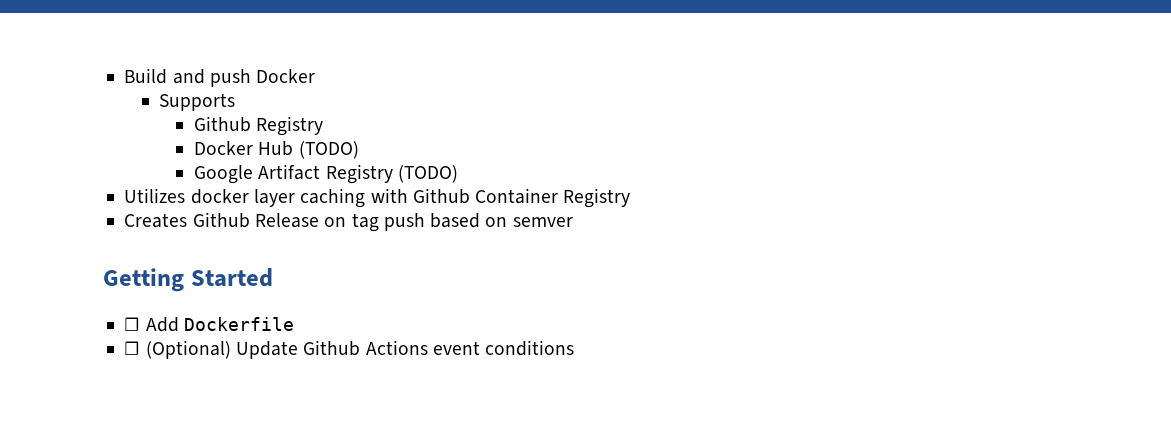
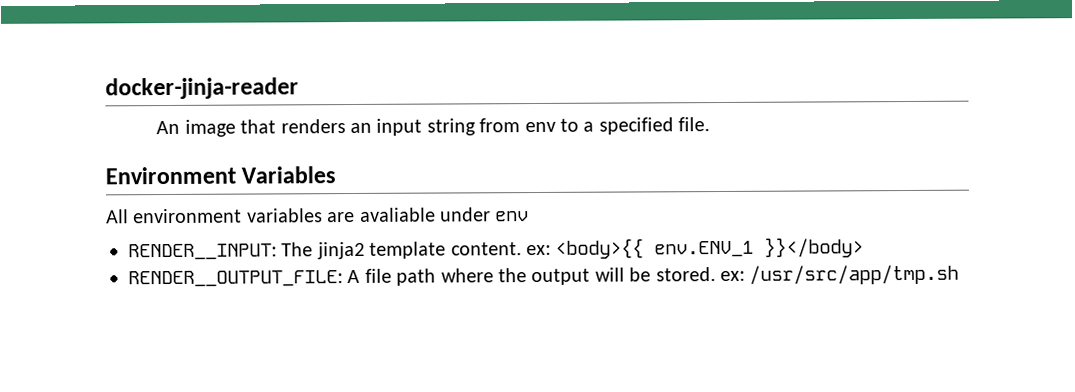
[124,68,316,87] [159,93,236,111] [193,116,324,136] [193,141,359,159] [193,164,458,184] [124,188,631,208] [124,212,573,232] [103,268,273,292] [124,317,294,332] [124,340,575,359] Build and push Docker // Supports // Github Registry // Docker Hub (TODO) // Google Artifact Registry (TODO) // Utilizes docker layer caching with Github Container Registry // Creates Github Release on tag push based on semver // Getting Started // ☐ Add Dockerfile // ☐ (Optional) Update Github Actions event conditions -> [105,77,299,100] [156,117,711,137] [105,166,337,185] [106,207,530,224] [128,237,865,261] [128,264,960,288] docker-jinja-reader // An image that renders an input string from env to a specified file. // Environment Variables // All environment variables are avaliable under env // RENDER__INPUT: The jinja2 template content. ex: <body>{{ env.ENV_1 }}</body> // RENDER__OUTPUT_FILE: A file path where the output will be stored. ex: /usr/src/app/tmp.sh

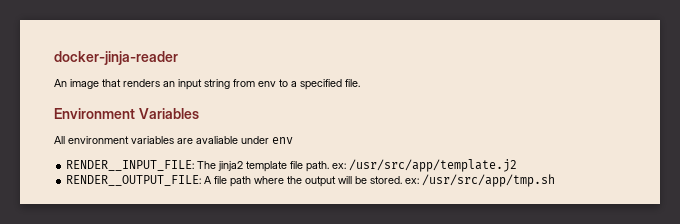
[128,243,277,261] RENDER__INPUT: -> [66,160,195,171] RENDER__INPUT_FILE:
[450,237,865,259] content. ex: <body>{{ env.ENV_1 }}</body> -> [290,159,518,172] file path. ex: /usr/src/app/template.j2

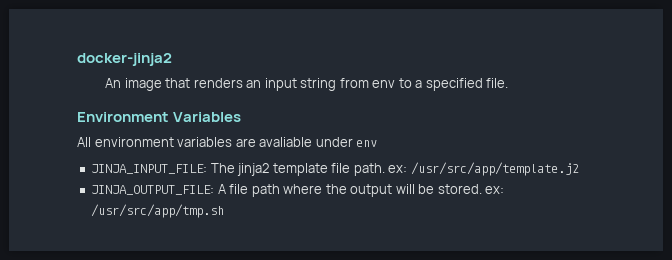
[54,51,178,65] docker-jinja-reader -> [77,53,172,66] docker-jinja2
[66,160,195,171] RENDER__INPUT_FILE: -> [91,164,208,174] JINJA_INPUT_FILE:
[66,175,202,186] RENDER__OUTPUT_FILE: -> [91,185,215,195] JINJA_OUTPUT_FILE:

